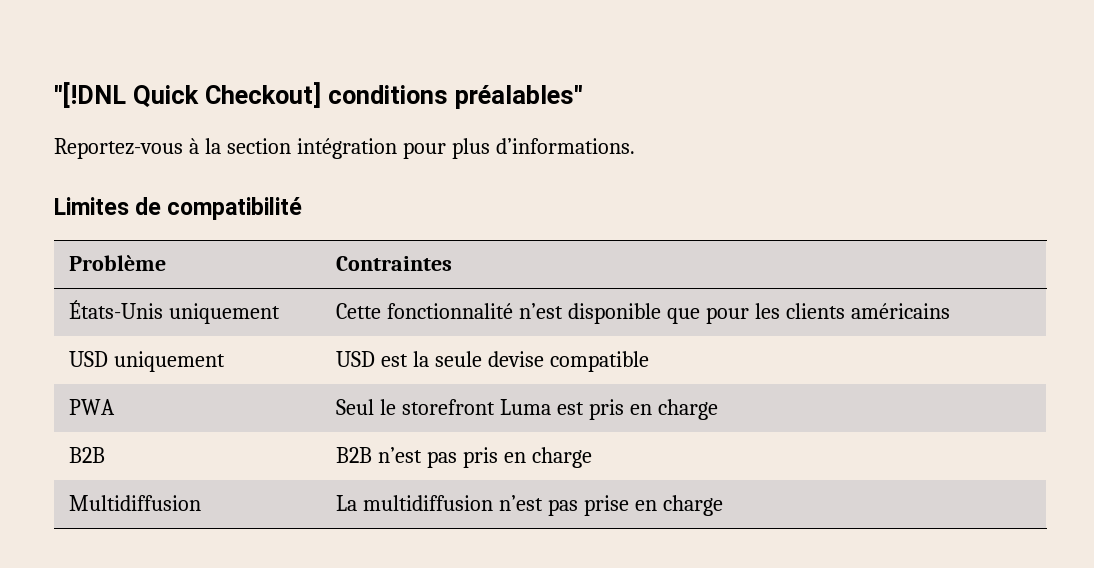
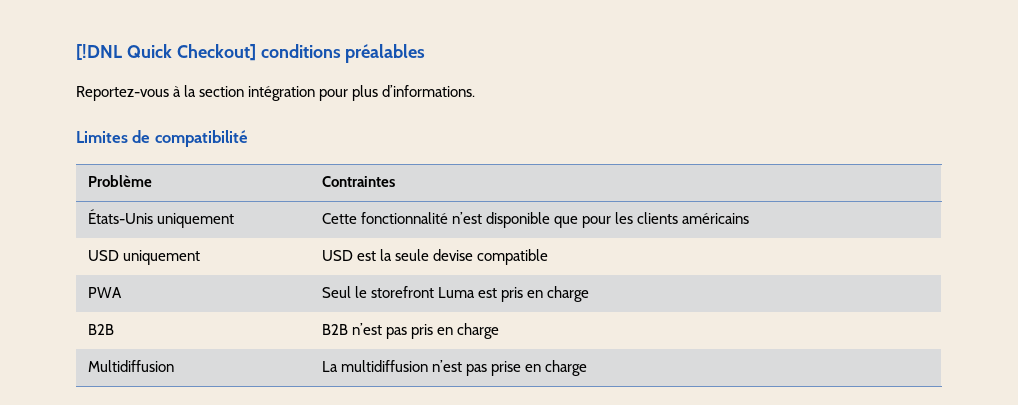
[54,82,126,108] "[!DNL -> [76,44,122,60] [!DNL
[454,85,583,109] préalables" -> [345,44,426,63] préalables

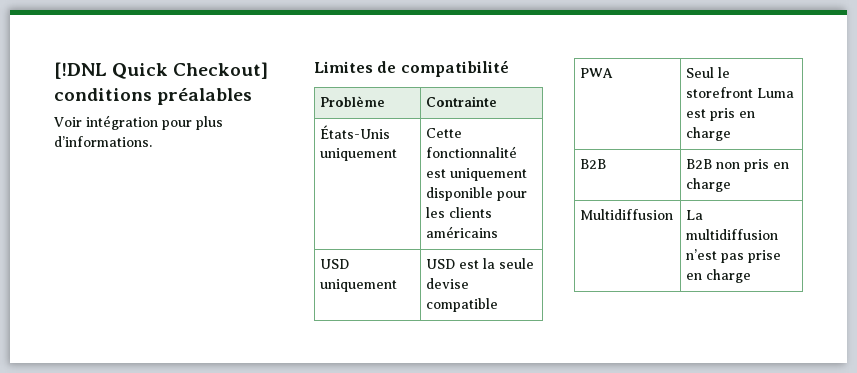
[76,85,245,101] Reportez-vous à la section -> [54,117,82,127] Voir
[321,176,395,187] Contraintes -> [425,96,497,107] Contrainte
[451,212,578,228] n’est disponible que -> [425,168,527,181] [425,187,493,201] est uniquement disponible
[351,323,407,339] n’est pas -> [715,162,740,169] non

